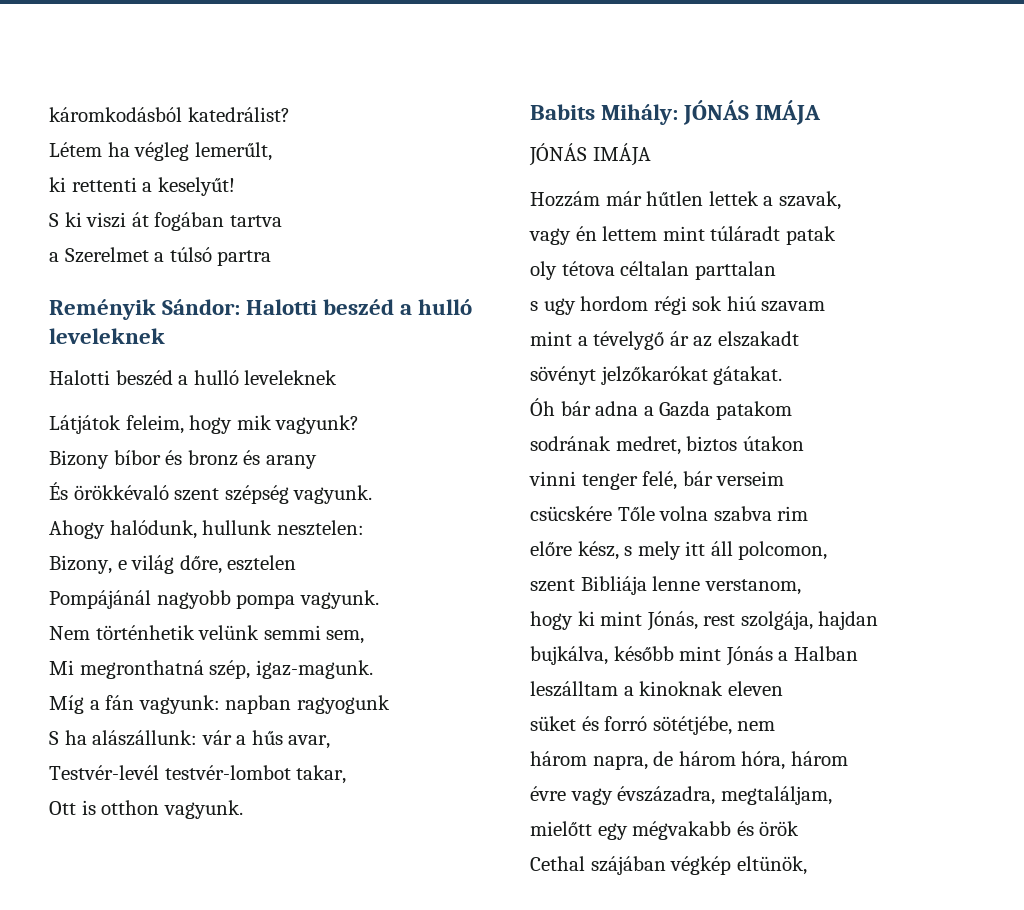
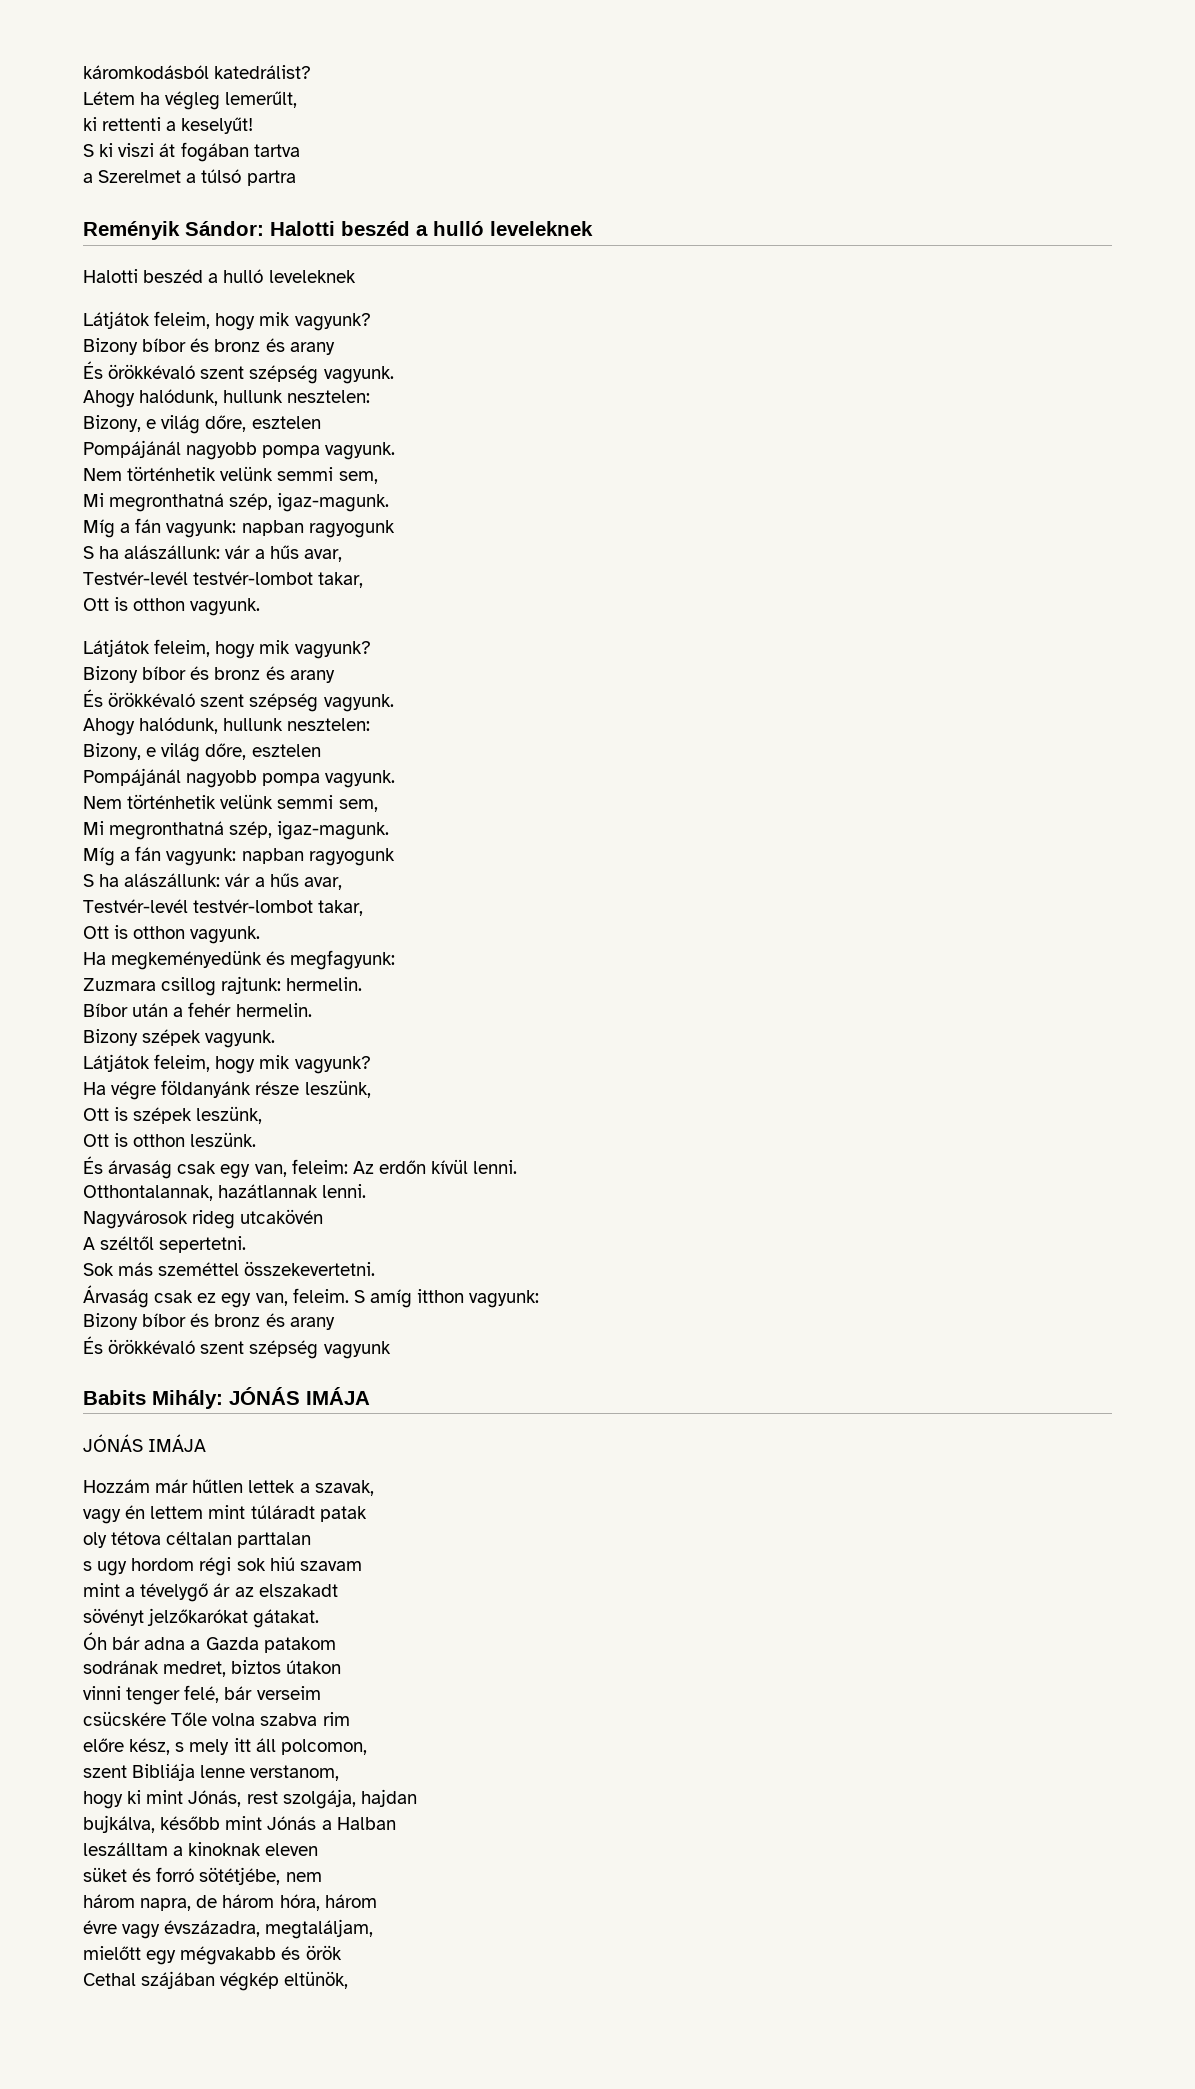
(243, 809) none -> [83,639,371,659] [83,666,335,683] [83,689,394,712] [83,717,371,736] [83,743,321,762] [83,768,396,788] [83,794,378,812] [83,821,390,840] [83,846,395,866] [83,873,342,890] [83,899,364,916] [83,925,261,944] [83,950,396,970] [83,976,363,996] [83,1002,312,1017] [83,1029,276,1048] [83,1054,371,1074] [83,1080,371,1100] [83,1106,263,1124] [83,1132,257,1147] [83,1156,518,1179] [83,1184,367,1201] [83,1209,324,1229] [83,1236,247,1253] [83,1261,376,1276] [83,1285,540,1308] [83,1313,335,1330] [83,1336,391,1359] // Látjátok feleim, hogy mik vagyunk? // Bizony bíbor és bronz és arany // És örökkévaló szent szépség vagyunk. // Ahogy halódunk, hullunk nesztelen: // Bizony, e világ dőre, esztelen // Pompájánál nagyobb pompa vagyunk. // Nem történhetik velünk semmi sem, // Mi megronthatná szép, igaz-magunk. // Míg a fán vagyunk: napban ragyogunk // S ha alászállunk: vár a hűs avar, // Testvér-levél testvér-lombot takar, // Ott is otthon vagyunk. // Ha megkeményedünk és megfagyunk: // Zuzmara csillog rajtunk: hermelin. // Bíbor után a fehér hermelin. // Bizony szépek vagyunk. // Látjátok feleim, hogy mik vagyunk? // Ha végre földanyánk része leszünk, // Ott is szépek leszünk, // Ott is otthon leszünk. // És árvaság csak egy van, feleim: Az erdőn kívül lenni. // Otthontalannak, hazátlannak lenni. // Nagyvárosok rideg utcakövén // A széltől sepertetni. // Sok más szeméttel összekevertetni. // Árvaság csak ez egy van, feleim. S amíg itthon vagyunk: // Bizony bíbor és bronz és arany // És örökkévaló szent szépség vagyunk

